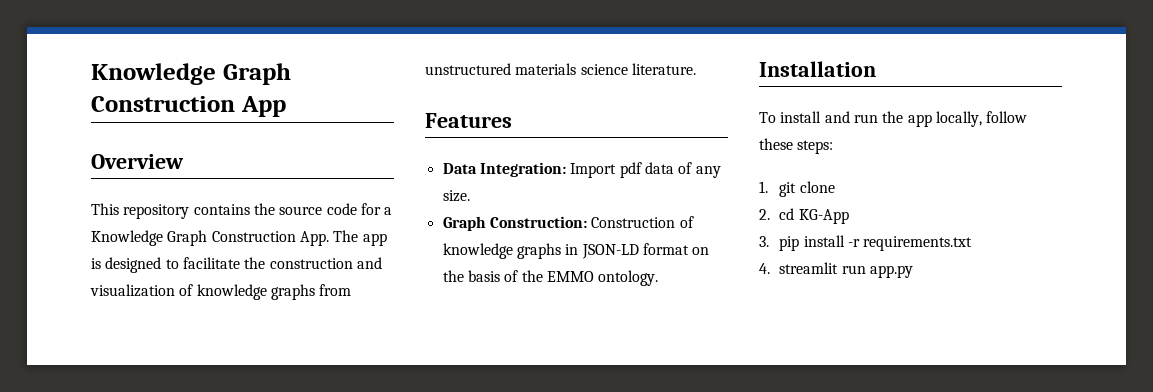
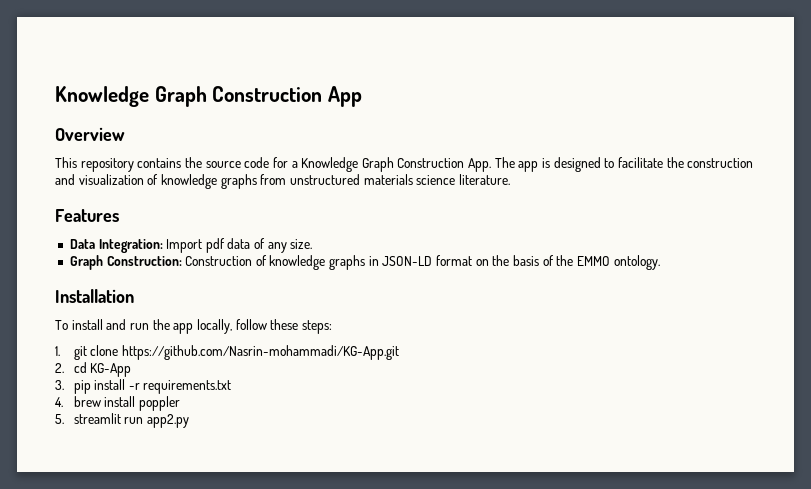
(835, 187) none -> [121,345,399,360] https://github.com/Nasrin-mohammadi/KG-App.git
(770, 268) none -> [73,396,180,411] [55,414,64,424] brew install poppler // 5.
[869,265,913,278] app.py -> [146,414,189,428] app2.py

